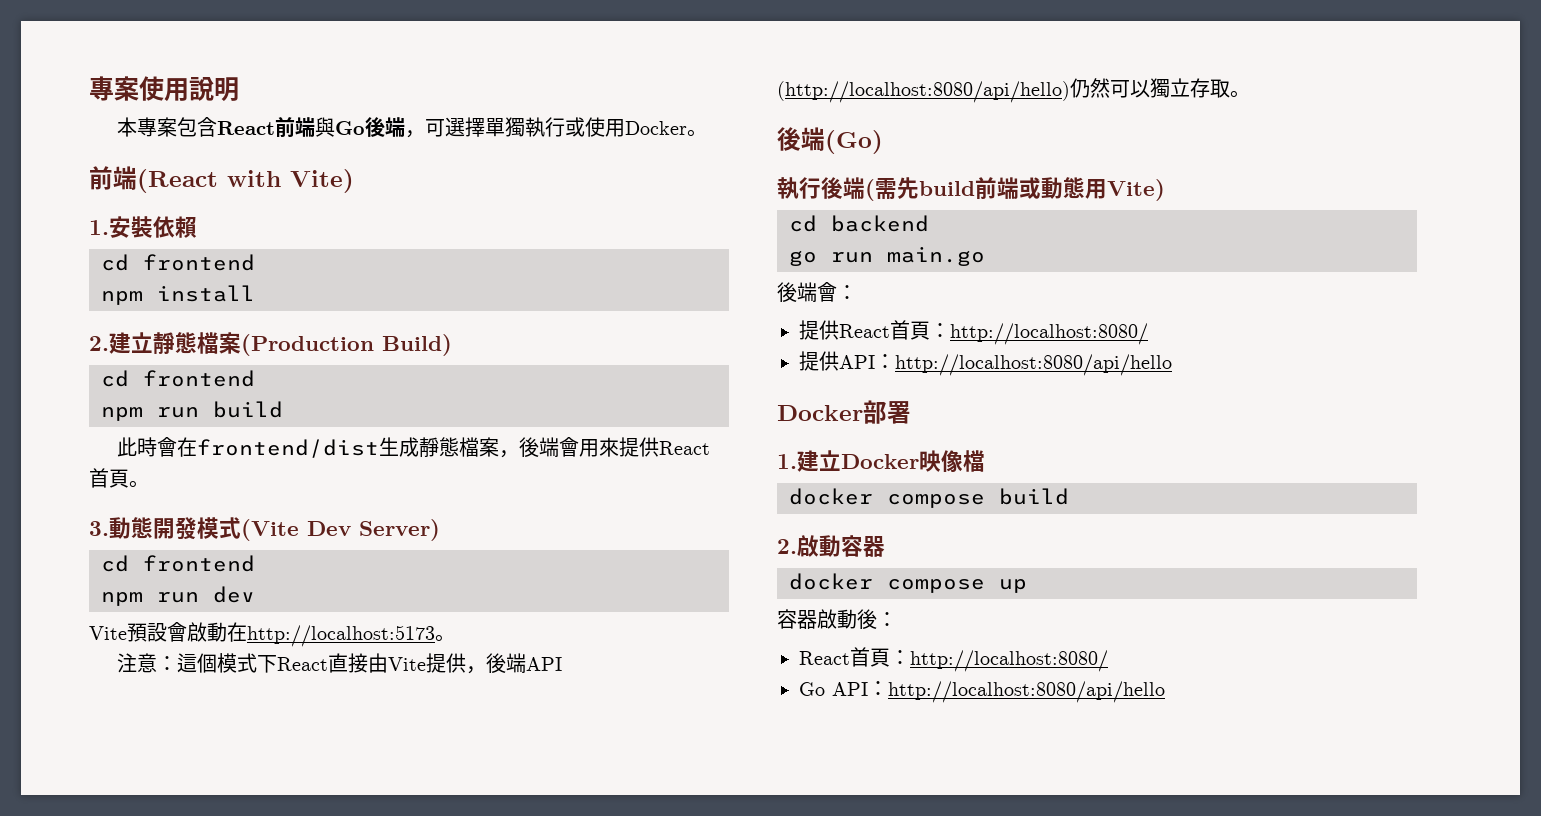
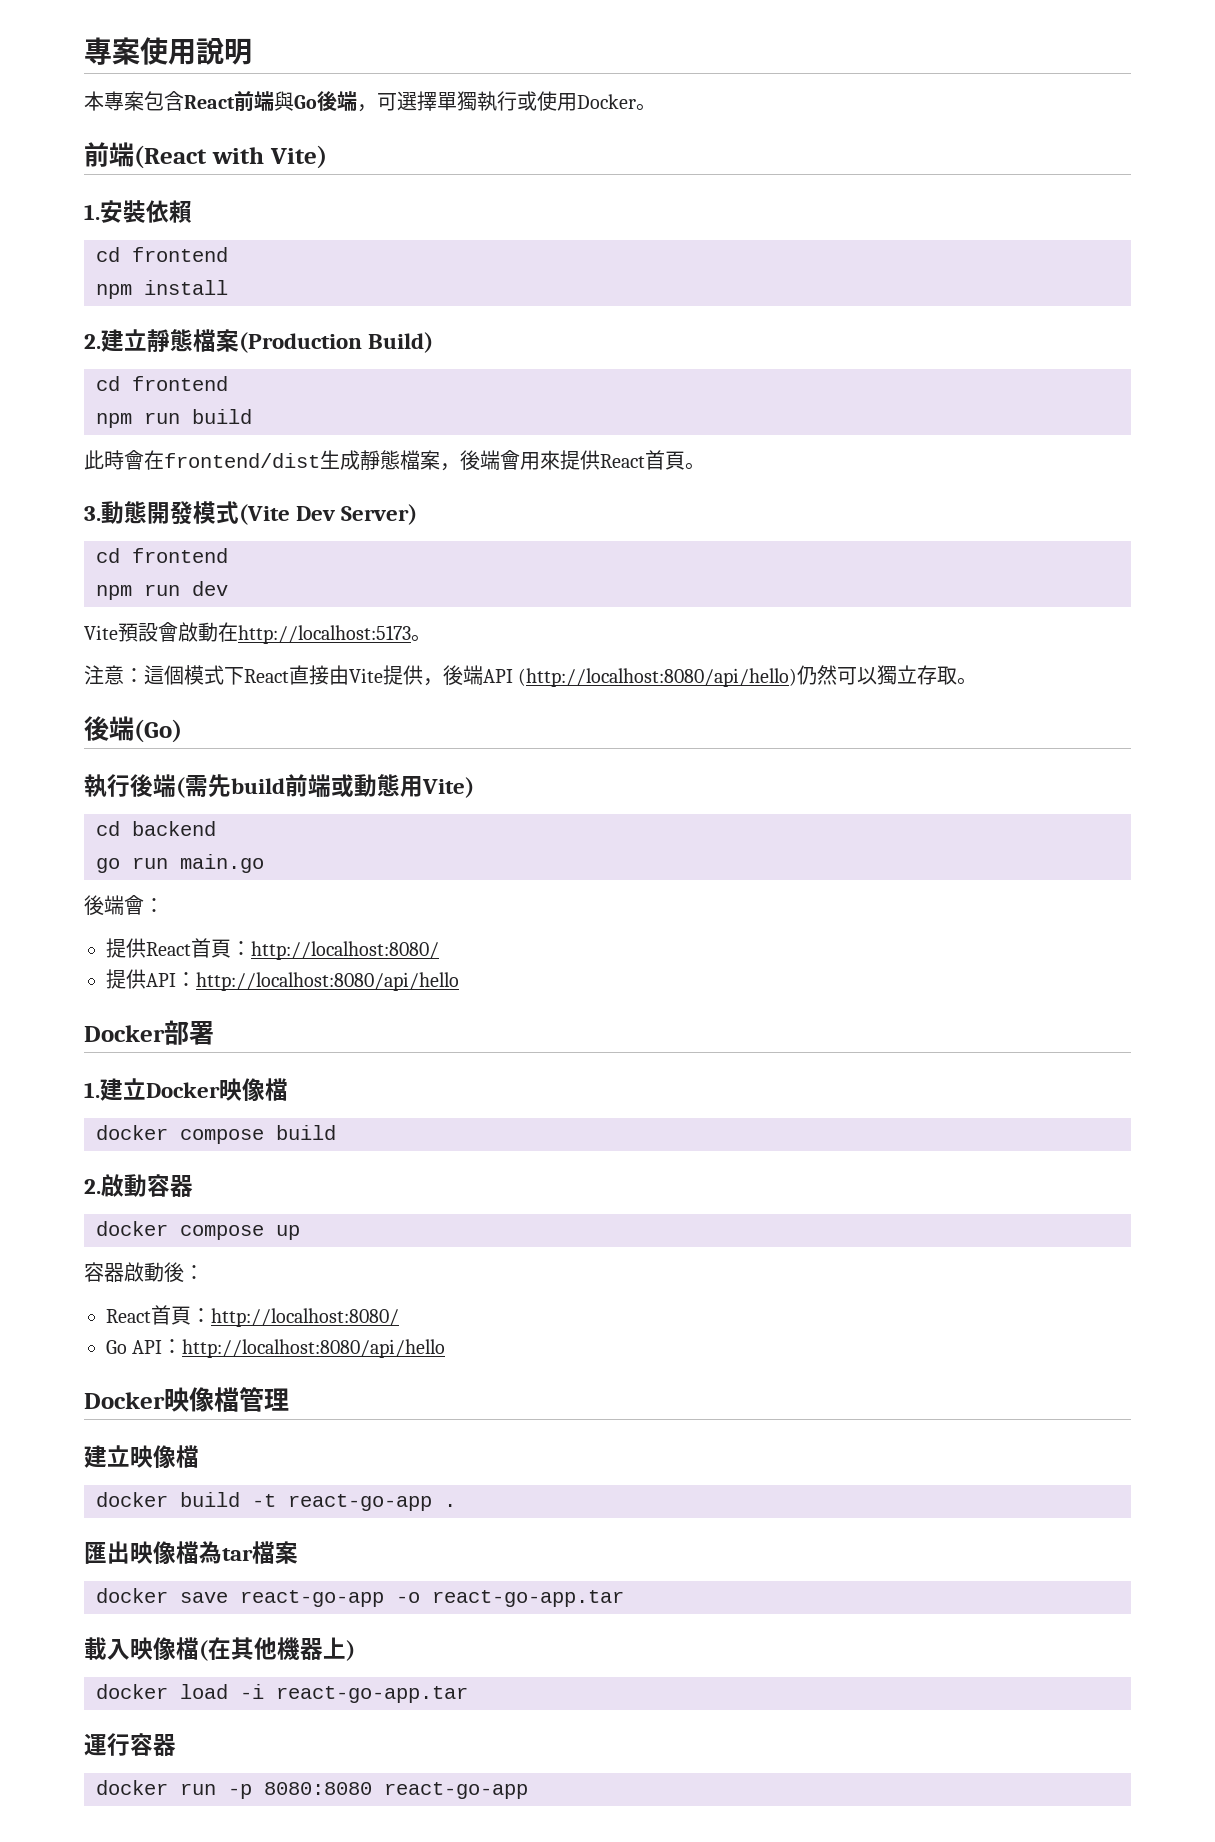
(1165, 692) none -> [84,1387,289,1412] [84,1445,199,1468] [96,1492,456,1511] [84,1541,298,1564] [96,1588,624,1607] [84,1637,355,1661] [96,1684,468,1703] [84,1733,176,1756] [96,1780,528,1799] // Docker映像檔管理 // 建立映像檔 // docker build -t react-go-app . // 匯出映像檔為tar檔案 // docker save react-go-app -o react-go-app.tar // 載入映像檔(在其他機器上) // docker load -i react-go-app.tar // 運行容器 // docker run -p 8080:8080 react-go-app

